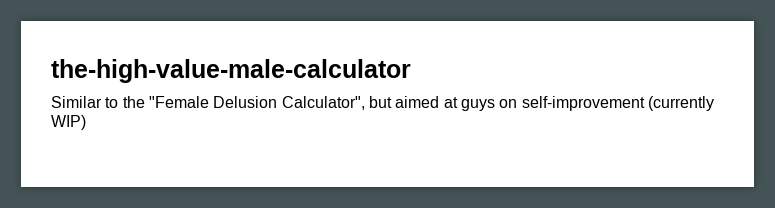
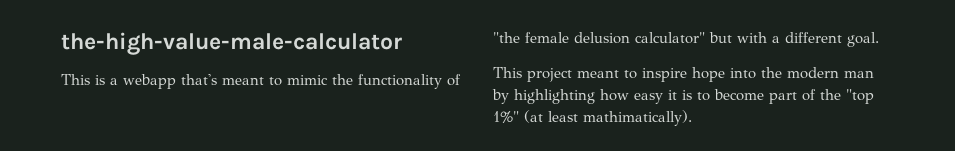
[51,96,714,111] [51,115,86,130] Similar to the "Female Delusion Calculator", but aimed at guys on self-improvement (currently WIP) -> [61,74,461,89] [493,32,879,47] [493,67,874,82] [492,89,874,104] [493,110,692,126] This is a webapp that's meant to mimic the functionality of "the female delusion calculator" but with a different goal. // This project meant to inspire hope into the modern man by highlighting how easy it is to become part of the "top 1%" (at least mathimatically).

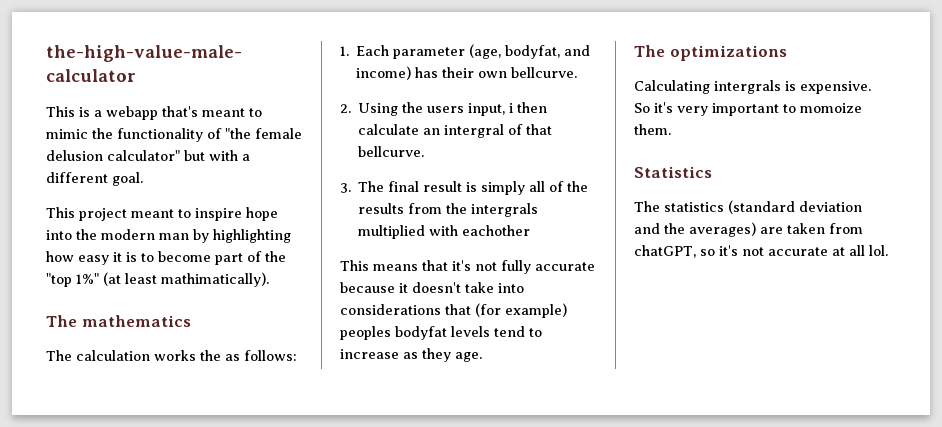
(692, 118) none -> [46,315,191,327] [46,350,297,361] [340,44,591,59] [356,66,578,80] [340,102,548,116] [358,124,553,138] [358,146,425,157] [340,181,589,195] [358,203,539,217] [358,225,531,239] [340,260,595,274] [340,282,524,293] [340,303,567,318] [340,326,542,340] [340,348,482,362] [634,45,787,61] [634,80,871,94] [634,102,862,116] [634,124,671,135] [634,166,712,178] [634,200,862,214] [634,222,863,237] [634,245,888,258] // The mathematics // The calculation works the as follows: // 1. Each parameter (age, bodyfat, and income) has their own bellcurve. // 2. Using the users input, i then calculate an intergral of that bellcurve. // 3. The final result is simply all of the results from the intergrals multiplied with eachother // This means that it's not fully accurate because it doesn't take into considerations that (for example) peoples bodyfat levels tend to increase as they age. // The optimizations // Calculating intergrals is expensive. So it's very important to momoize them. // Statistics // The statistics (standard deviation and the averages) are taken from chatGPT, so it's not accurate at all lol.

